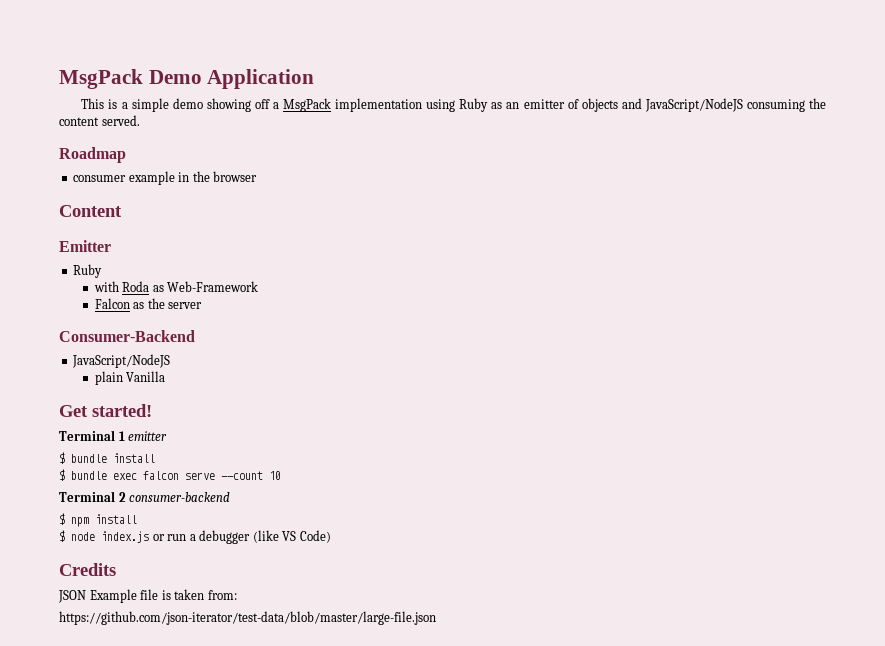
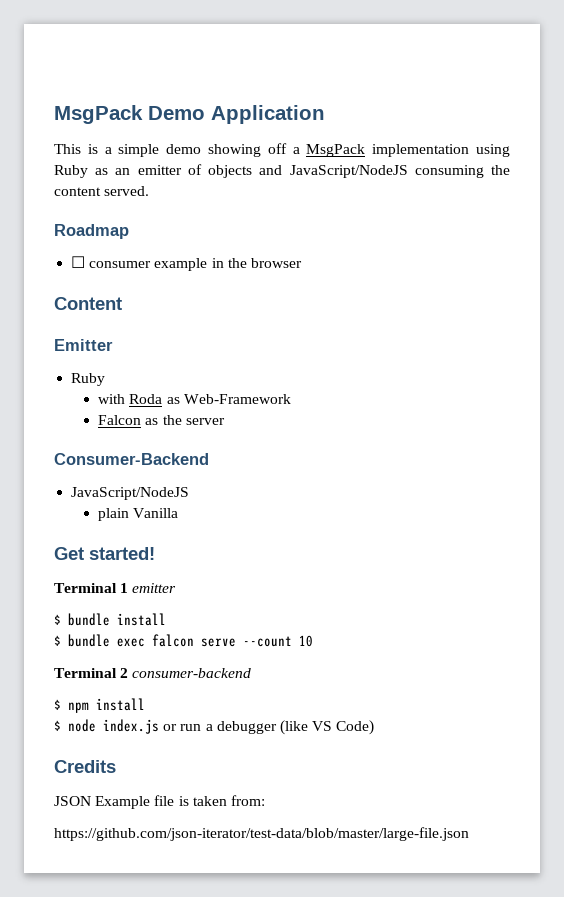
(126, 155) none -> [71,256,86,268] ☐

